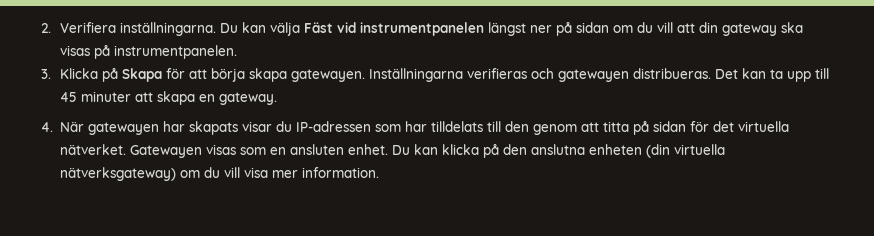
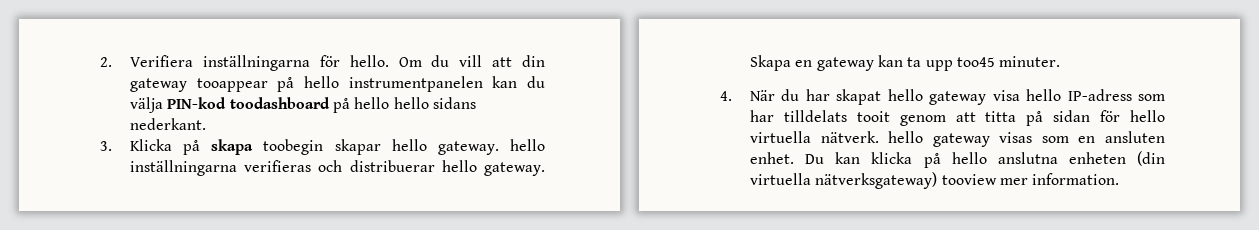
[119,21,633,36] inställningarna. Du kan välja Fäst vid instrumentpanelen längst ner på sidan om -> [202,55,422,71] inställningarna för hello. Om
[780,22,803,33] [59,44,237,59] [41,67,829,82] [59,91,277,105] [41,121,371,135] ska visas på instrumentpanelen. // 3. Klicka på Skapa för att börja skapa gatewayen. Inställningarna verifieras och gatewayen distribueras. Det kan ta upp till 45 minuter att skapa en gateway. // 4. När gatewayen har skapats visar du IP-adressen -> [196,76,545,92] [129,97,476,113] [129,118,206,130] [100,139,545,155] [129,160,545,176] [749,55,1061,71] [720,89,1132,105] tooappear på hello instrumentpanelen kan du välja PIN-kod toodashboard på hello hello sidans nederkant. // 3. Klicka på skapa toobegin skapar hello gateway. hello inställningarna verifieras och distribuerar hello gateway. Skapa en gateway kan ta upp too45 minuter. // 4. När du har skapat hello gateway visa hello IP-adress
[486,121,529,132] till den -> [856,111,890,122] tooit
[712,121,789,132] [59,144,202,158] det virtuella nätverket. Gatewayen -> [1130,110,1165,122] [749,131,990,147] hello virtuella nätverk. hello gateway
[502,144,527,155] den -> [951,152,987,164] hello
[179,167,268,178] om du vill visa -> [941,174,997,185] tooview

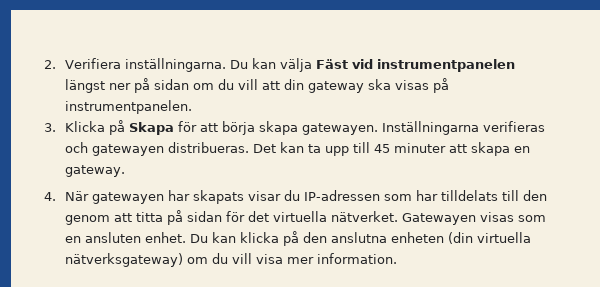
[202,55,422,71] inställningarna för hello. Om -> [125,58,516,72] [65,78,215,93] inställningarna. Du kan välja Fäst vid instrumentpanelen längst ner på sidan om
[196,76,545,92] [129,97,476,113] [129,118,206,130] [100,139,545,155] [129,160,545,176] [749,55,1061,71] [720,89,1132,105] tooappear på hello instrumentpanelen kan du välja PIN-kod toodashboard på hello hello sidans nederkant. // 3. Klicka på skapa toobegin skapar hello gateway. hello inställningarna verifieras och distribuerar hello gateway. Skapa en gateway kan ta upp too45 minuter. // 4. När du har skapat hello gateway visa hello IP-adress -> [368,78,450,93] [65,100,193,114] [44,120,546,135] [65,142,531,156] [65,165,126,177] [44,190,381,204] ska visas på instrumentpanelen. // 3. Klicka på Skapa för att börja skapa gatewayen. Inställningarna verifieras och gatewayen distribueras. Det kan ta upp till 45 minuter att skapa en gateway. // 4. När gatewayen har skapats visar du IP-adressen
[856,111,890,122] tooit -> [502,190,548,201] till den
[1130,110,1165,122] [749,131,990,147] hello virtuella nätverk. hello gateway -> [248,211,477,225] det virtuella nätverket. Gatewayen
[951,152,987,164] hello -> [303,232,328,243] den
[941,174,997,185] tooview -> [187,253,284,264] om du vill visa

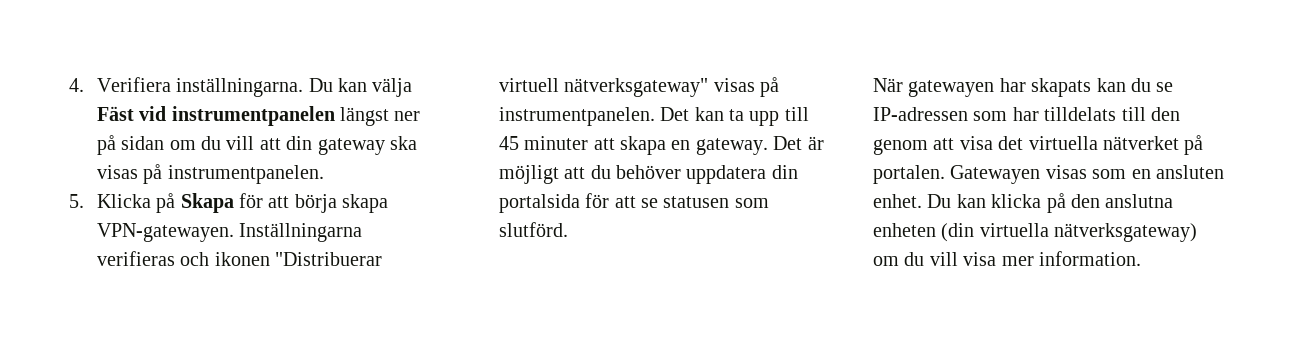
[44,60,56,69] 2. -> [69,78,84,92] 4.
[44,123,56,132] 3. -> [69,194,84,208] 5.
[302,123,379,135] gatewayen. -> [96,223,234,242] VPN-gatewayen.
[92,142,250,156] gatewayen distribueras. -> [214,252,383,266] [498,77,780,97] [498,107,655,126] ikonen "Distribuerar virtuell nätverksgateway" visas på instrumentpanelen.
[44,192,56,201] // 4. -> [773,136,824,150] [498,165,798,184] [498,193,769,213] [498,222,568,237] Det är möjligt att du behöver uppdatera din portalsida för att se statusen som slutförd. //
[248,190,301,201] visar du -> [1096,78,1174,92] kan du se
[136,210,399,225] titta på sidan för det virtuella nätverket. -> [959,135,1204,155] [873,165,945,184] visa det virtuella nätverket på portalen.

